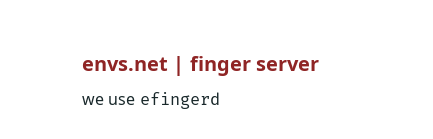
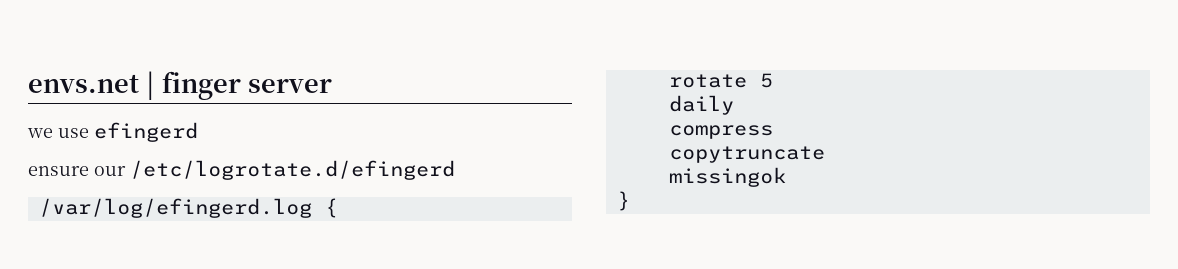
(220, 100) none -> [28,160,455,180] [38,198,338,218] [668,73,773,88] [668,95,734,115] [668,125,773,139] [668,146,825,163] [668,167,786,187] [616,191,630,211] // ensure our /etc/logrotate.d/efingerd // /var/log/efingerd.log { // rotate 5 // daily // compress // copytruncate // missingok // }

